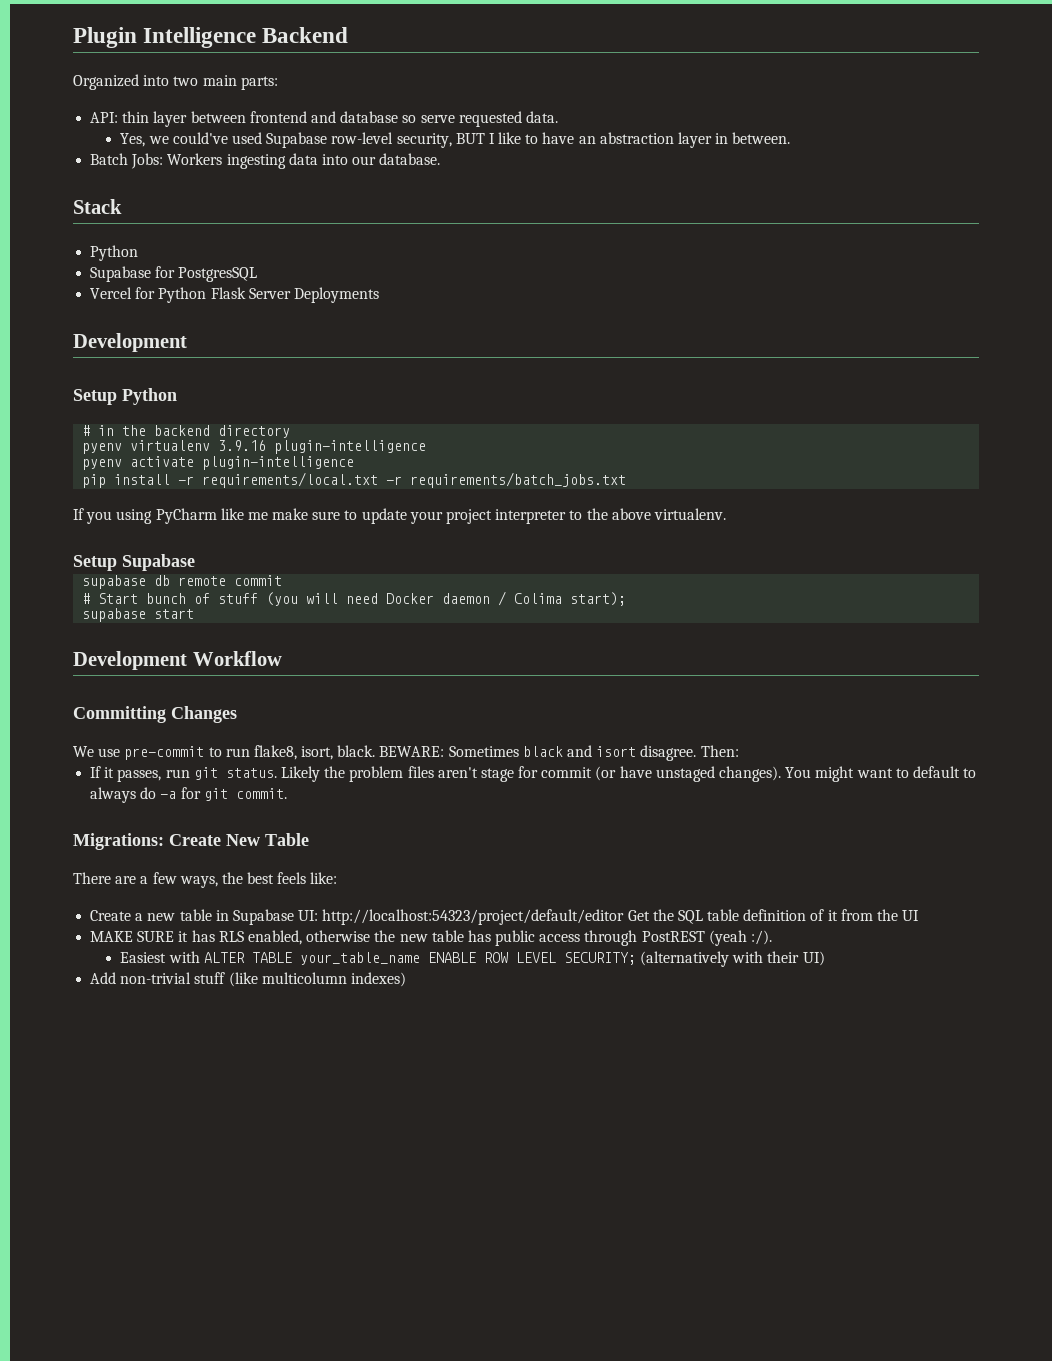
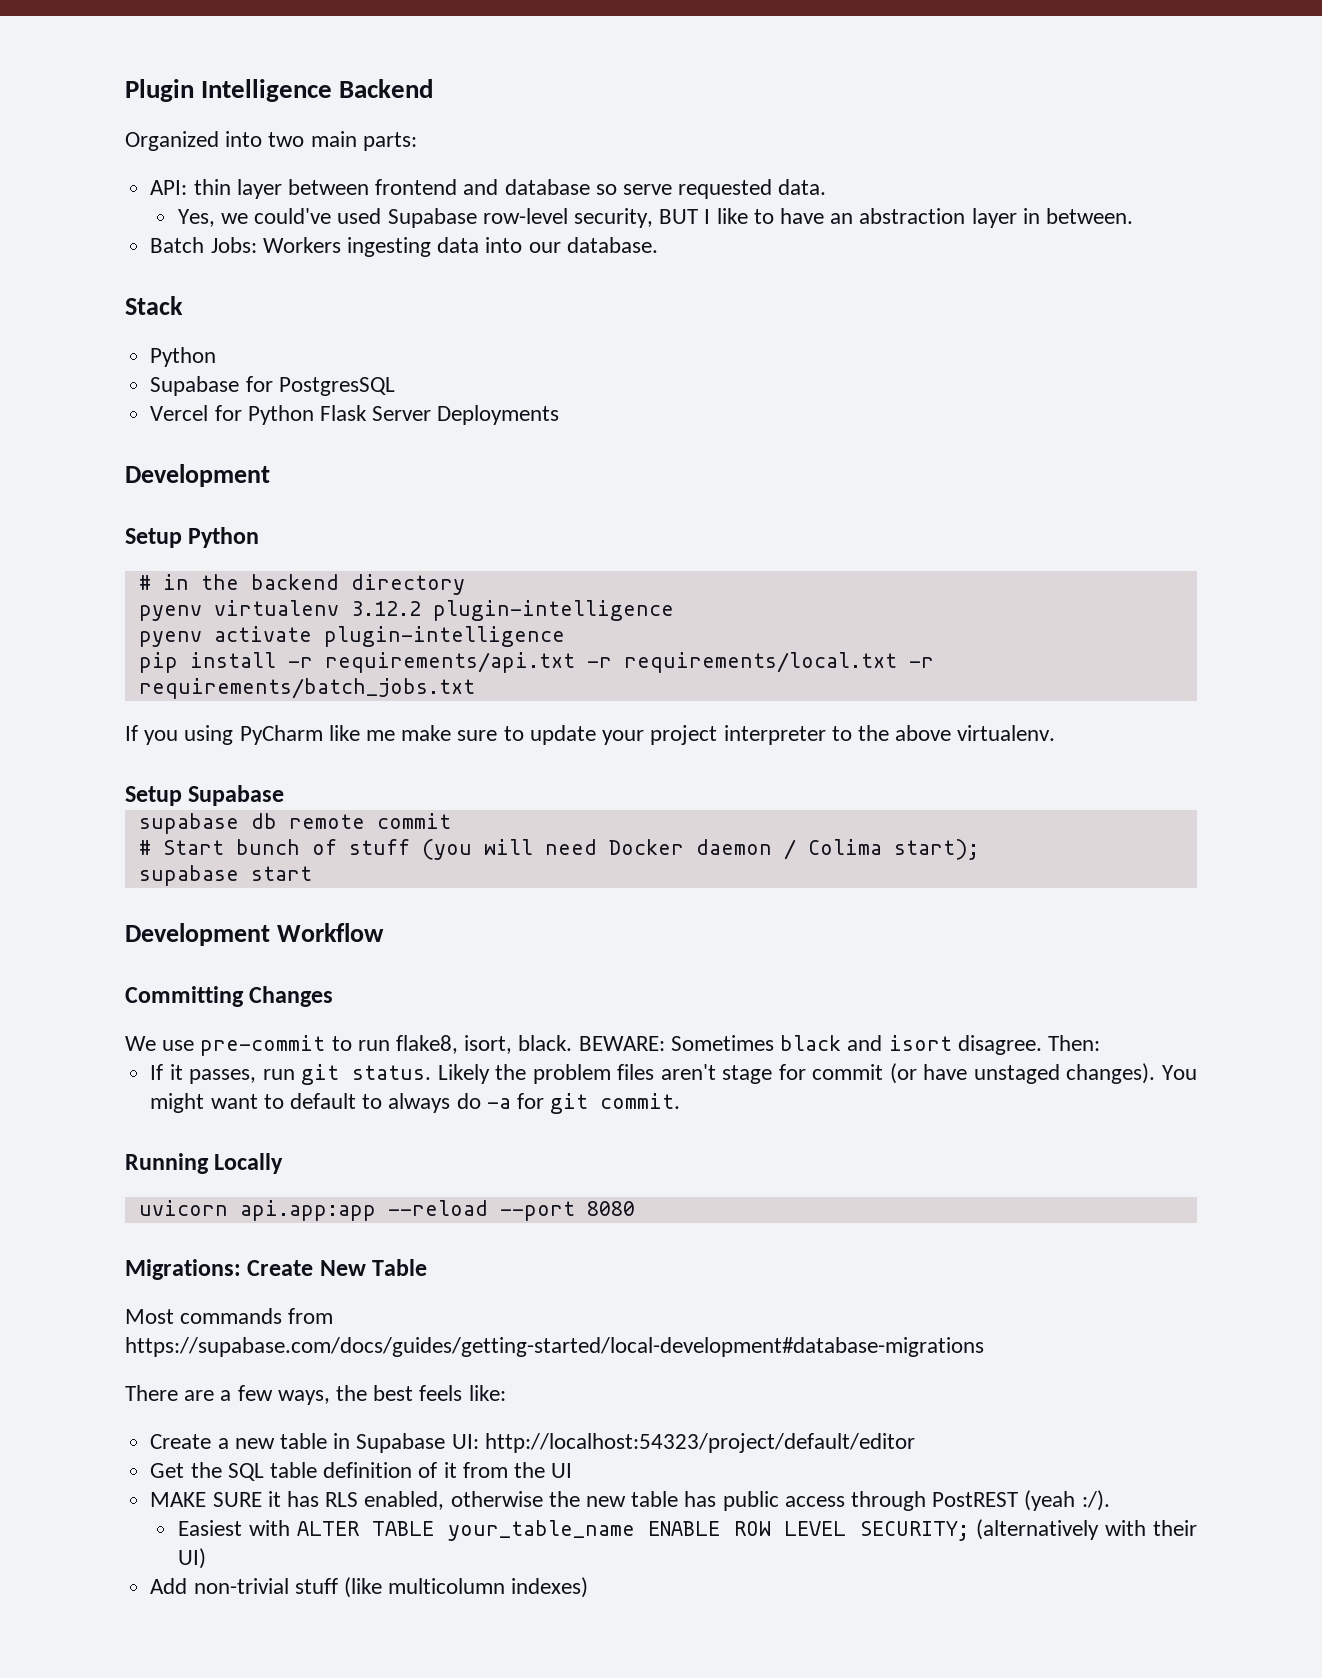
[218,440,267,451] 3.9.16 -> [350,601,421,616] 3.12.2
(195, 480) none -> [324,652,612,673] requirements/api.txt -r
(287, 793) none -> [125,1153,284,1174] [138,1200,635,1221] // Running Locally // uvicorn api.app:app --reload --port 8080
(309, 839) none -> [125,1308,334,1324] [125,1337,984,1357] // Most commands from https://supabase.com/docs/guides/getting-started/local-development#database-migrations
(625, 917) none -> (915, 1443) //

